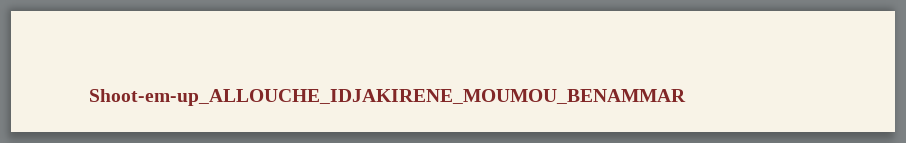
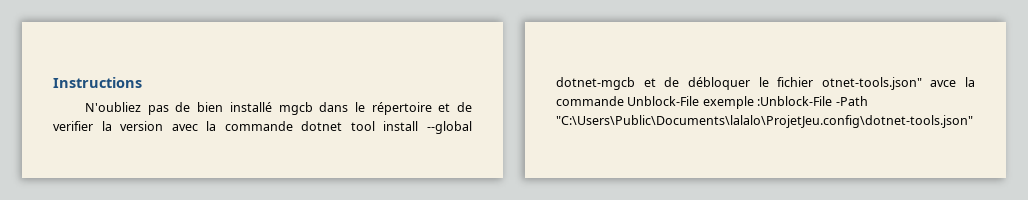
[89,89,686,106] Shoot-em-up_ALLOUCHE_IDJAKIRENE_MOUMOU_BENAMMAR -> [53,77,142,88] [85,102,473,115] [53,121,472,134] [556,77,975,90] [556,96,868,109] [556,115,973,128] Instructions // N'oubliez pas de bien installé mgcb dans le répertoire et de verifier la version avec la commande dotnet tool install --global dotnet-mgcb et de débloquer le fichier otnet-tools.json" avce la commande Unblock-File exemple :Unblock-File -Path "C:\Users\Public\Documents\lalalo\ProjetJeu.config\dotnet-tools.json"

